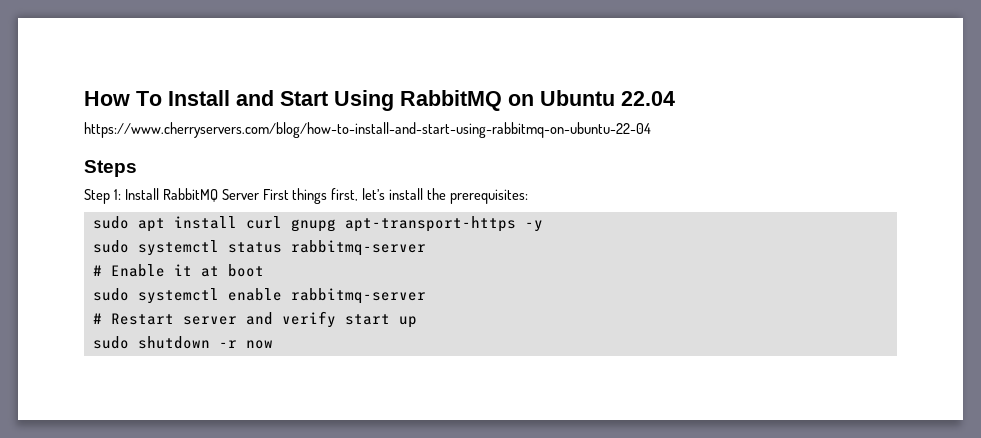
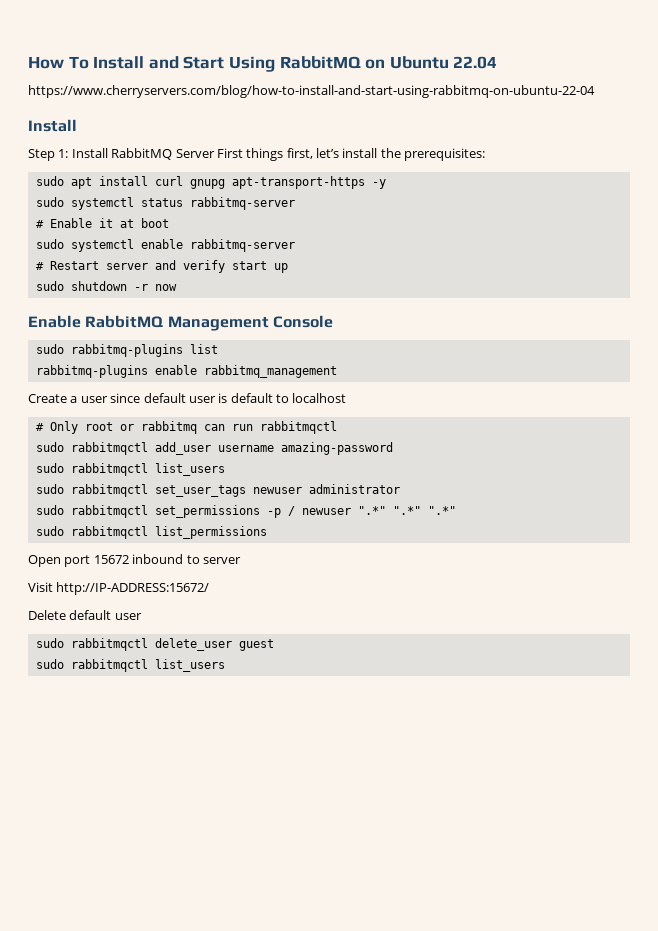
[84,160,137,177] Steps -> [28,119,77,132] Install
(273, 344) none -> [28,315,333,331] [35,344,218,357] [35,365,337,378] [28,393,347,403] [35,421,337,434] [35,442,393,455] [35,463,225,476] [35,484,400,497] [35,505,456,518] [35,526,267,539] [28,554,241,567] [28,582,210,595] [28,610,142,620] [35,638,274,651] [35,659,225,672] // Enable RabbitMQ Management Console // sudo rabbitmq-plugins list // rabbitmq-plugins enable rabbitmq_management // Create a user since default user is default to localhost // # Only root or rabbitmq can run rabbitmqctl // sudo rabbitmqctl add_user username amazing-password // sudo rabbitmqctl list_users // sudo rabbitmqctl set_user_tags newuser administrator // sudo rabbitmqctl set_permissions -p / newuser ".*" ".*" ".*" // sudo rabbitmqctl list_permissions // Open port 15672 inbound to server // Visit http://IP-ADDRESS:15672/ // Delete default user // sudo rabbitmqctl delete_user guest // sudo rabbitmqctl list_users

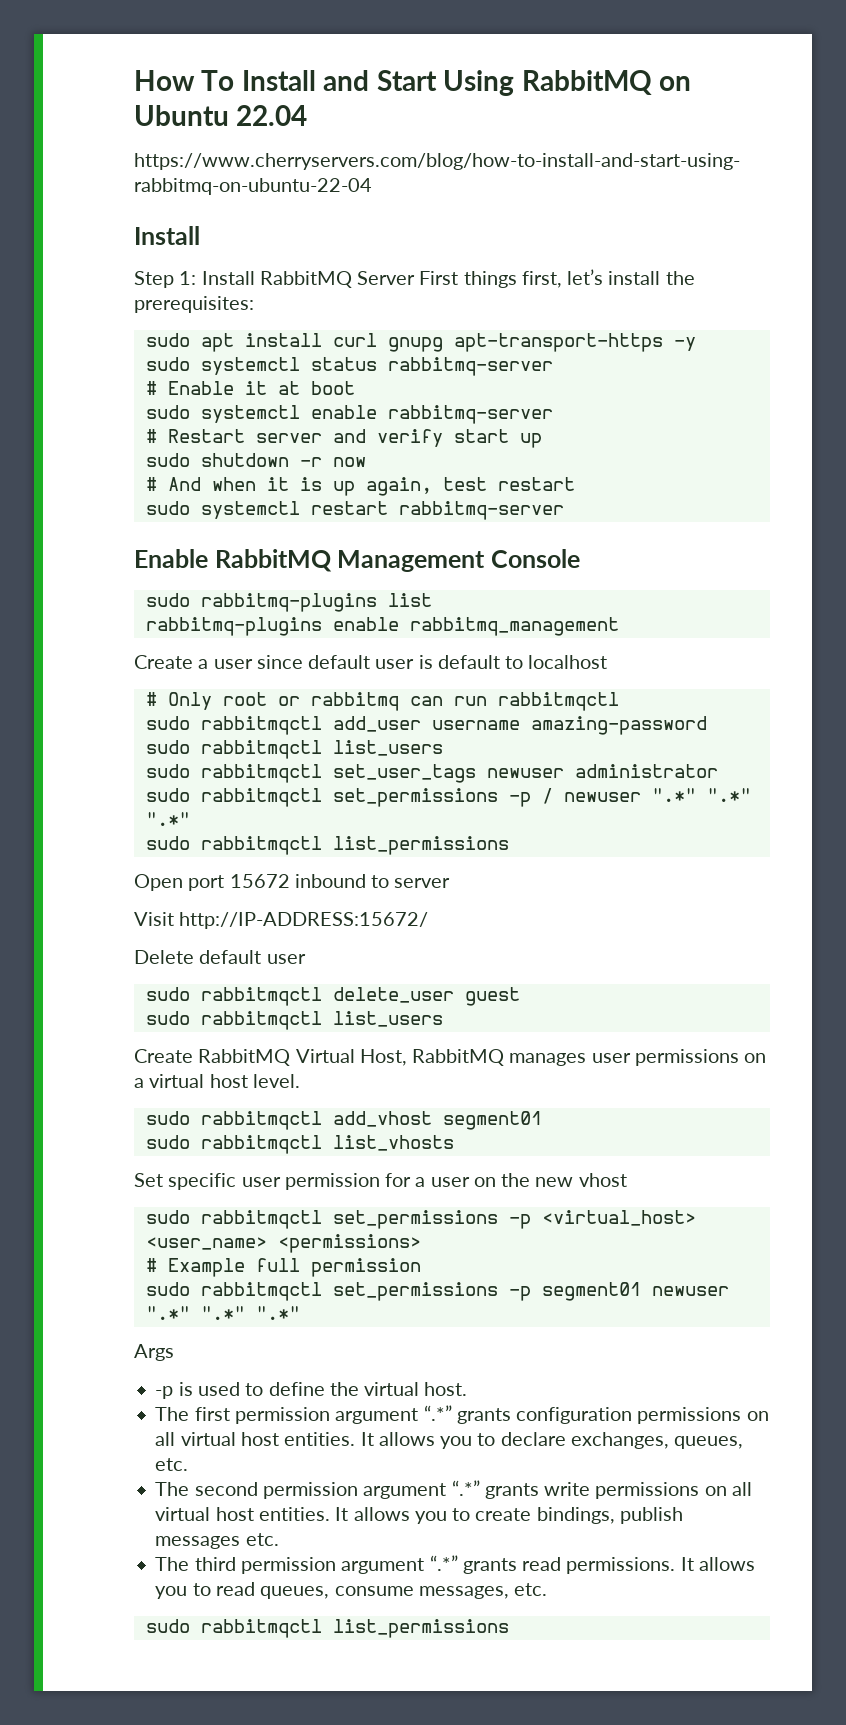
(177, 287) none -> [145,477,575,496] [145,501,564,520] // # And when it is up again, test restart // sudo systemctl restart rabbitmq-server
(225, 665) none -> [134,1049,767,1066] [134,1074,300,1088] [145,1111,542,1130] [145,1135,454,1154] [134,1173,627,1190] [145,1210,696,1229] [145,1234,421,1253] [145,1258,421,1277] [145,1282,729,1301] [145,1306,300,1320] [134,1344,174,1361] [155,1382,468,1399] [155,1405,769,1424] [155,1432,744,1449] [155,1458,189,1471] [155,1480,752,1499] [155,1507,683,1524] [155,1533,279,1549] [155,1555,755,1574] [155,1582,548,1599] [145,1619,509,1638] // Create RabbitMQ Virtual Host, RabbitMQ manages user permissions on a virtual host level. // sudo rabbitmqctl add_vhost segment01 // sudo rabbitmqctl list_vhosts // Set specific user permission for a user on the new vhost // sudo rabbitmqctl set_permissions -p <virtual_host> <user_name> <permissions> // # Example full permission // sudo rabbitmqctl set_permissions -p segment01 newuser ".*" ".*" ".*" // Args // -p is used to define the virtual host. // The first permission argument “.*” grants configuration permissions on all virtual host entities. It allows you to declare exchanges, queues, etc. // The second permission argument “.*” grants write permissions on all virtual host entities. It allows you to create bindings, publish messages etc. // The third permission argument “.*” grants read permissions. It allows you to read queues, consume messages, etc. // sudo rabbitmqctl list_permissions

